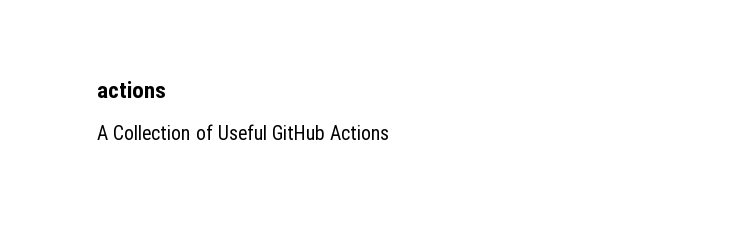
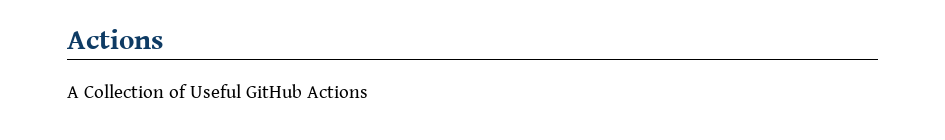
[97,81,166,98] actions -> [67,29,163,49] Actions

